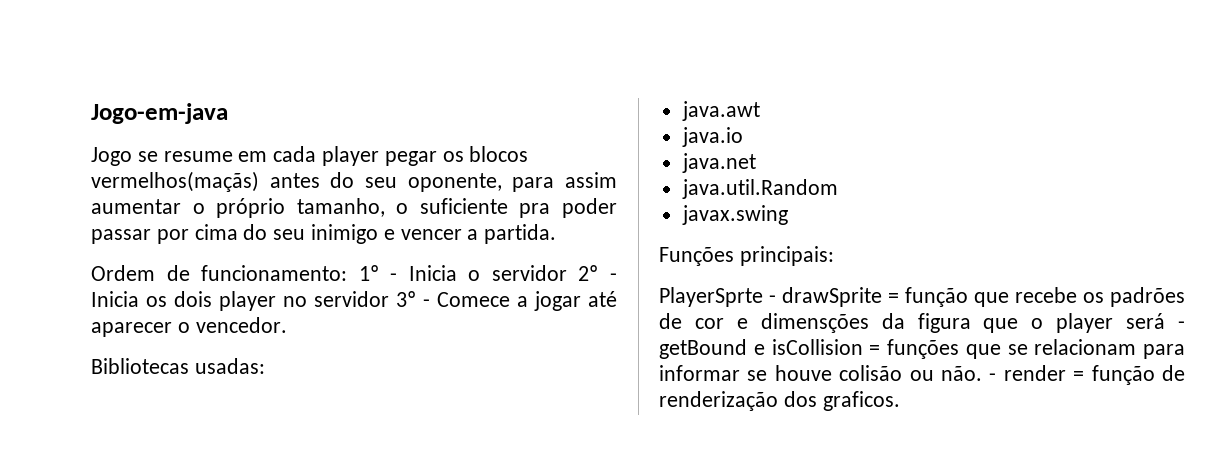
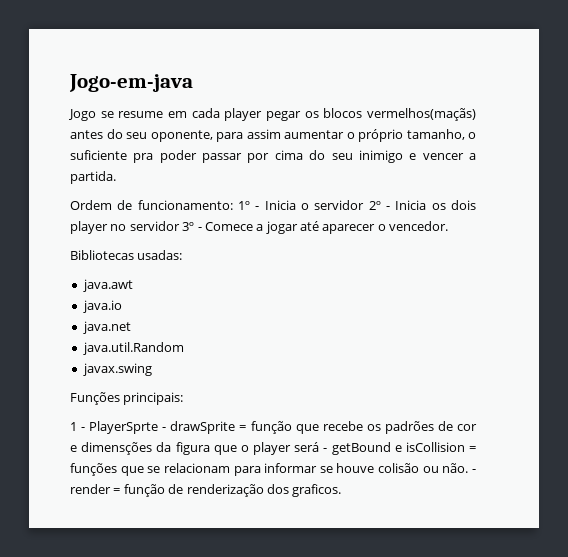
(834, 256) none -> [70,422,86,431] 1 -

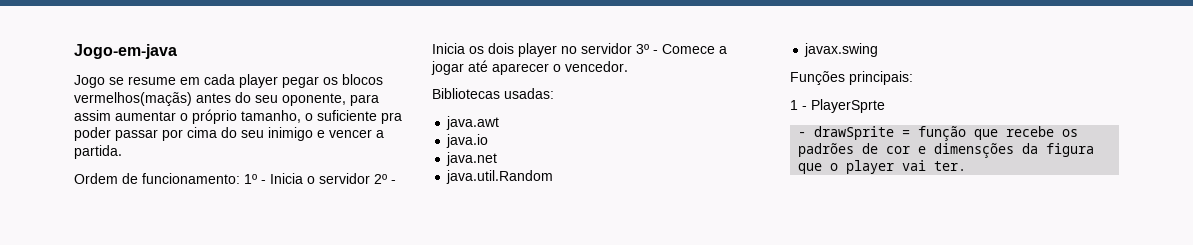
(159, 427) none -> (885, 106) //
[294,442,476,455] [70,463,476,476] [70,484,342,497] será - getBound e isCollision = funções que se relacionam para informar se houve colisão ou não. - render = função de renderização dos graficos. -> [902,160,967,171] vai ter.

